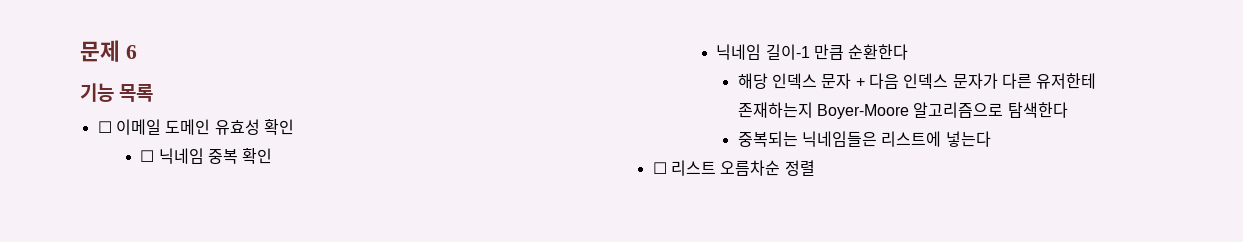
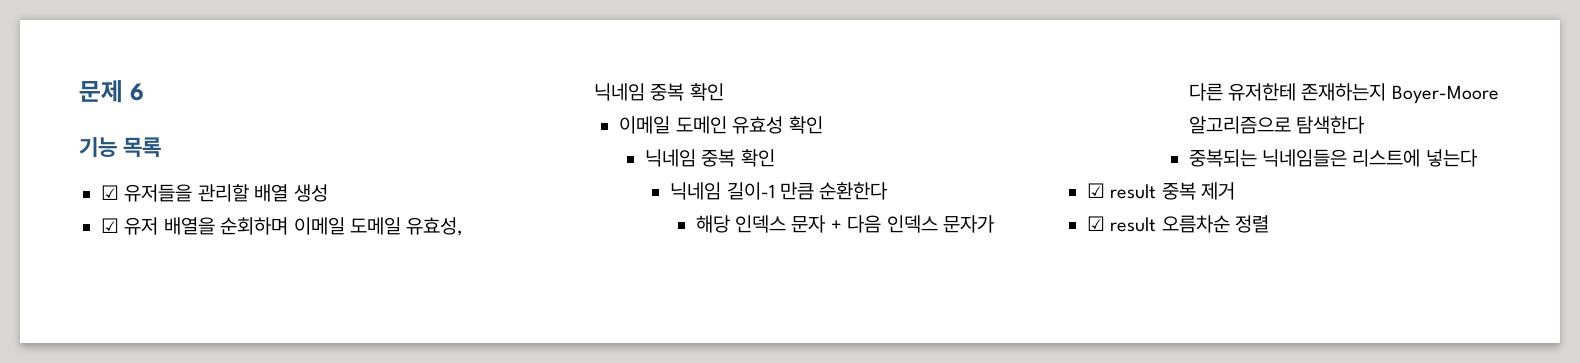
[97,121,112,133] ☐ -> [101,184,328,202] [101,217,464,236] [594,83,724,101] ☑ 유저들을 관리할 배열 생성 // ☑ 유저 배열을 순회하며 이메일 도메일 유효성, 닉네임 중복 확인 //
[140,150,155,162] ☐ -> (823, 125) none
[652,160,716,176] ☐ 리스트 -> [1087,182,1236,200] [1087,216,1157,232] ☑ result 중복 제거 // ☑ result

